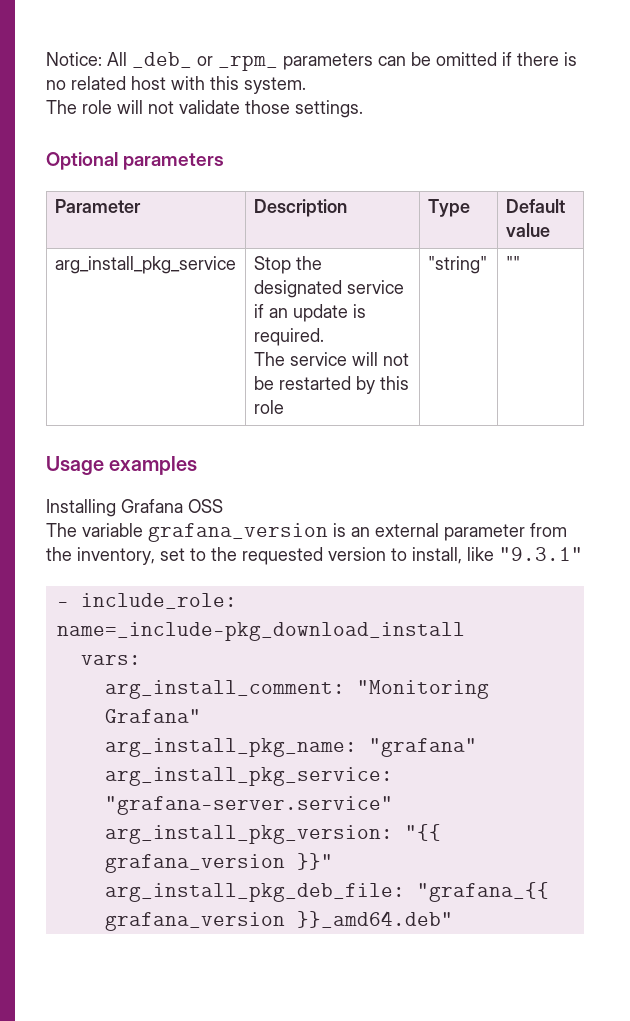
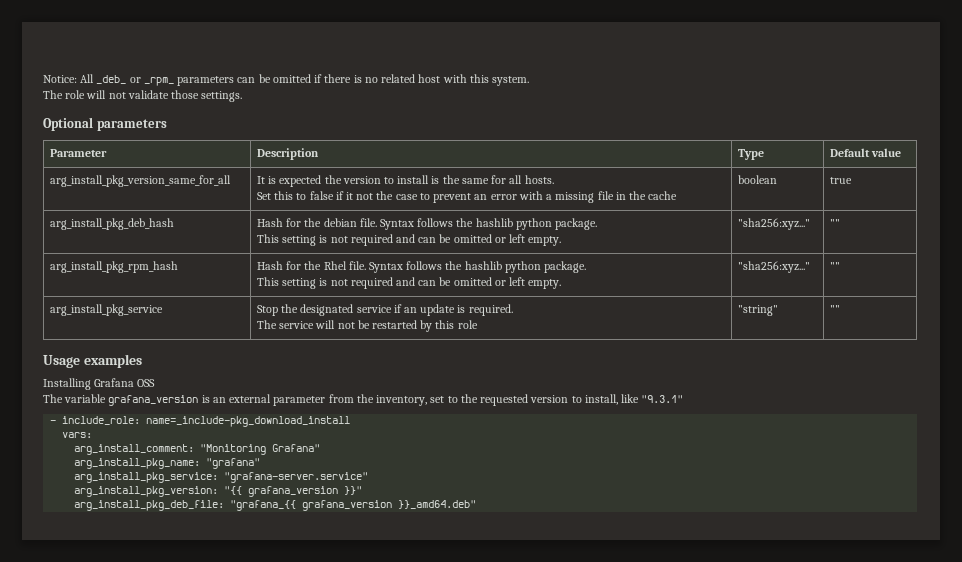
(550, 230) none -> [49,175,231,187] [256,175,554,187] [256,191,678,203] [737,175,777,184] [829,177,852,184] [49,218,174,230] [256,218,598,230] [256,234,562,246] [737,218,810,230] [829,219,840,227] [49,261,178,273] [256,261,587,273] [256,277,562,289] [737,261,810,273] [829,262,840,270] // arg_install_pkg_version_same_for_all | It is expected the version to install is the same for all hosts. // Set this to false if it not the case to prevent an error with a missing file in the cache | boolean | true // arg_install_pkg_deb_hash | Hash for the debian file. Syntax follows the hashlib python package. // This setting is not required and can be omitted or left empty. | "sha256:xyz..." | "" // arg_install_pkg_rpm_hash | Hash for the Rhel file. Syntax follows the hashlib python package. // This setting is not required and can be omitted or left empty. | "sha256:xyz..." | ""

